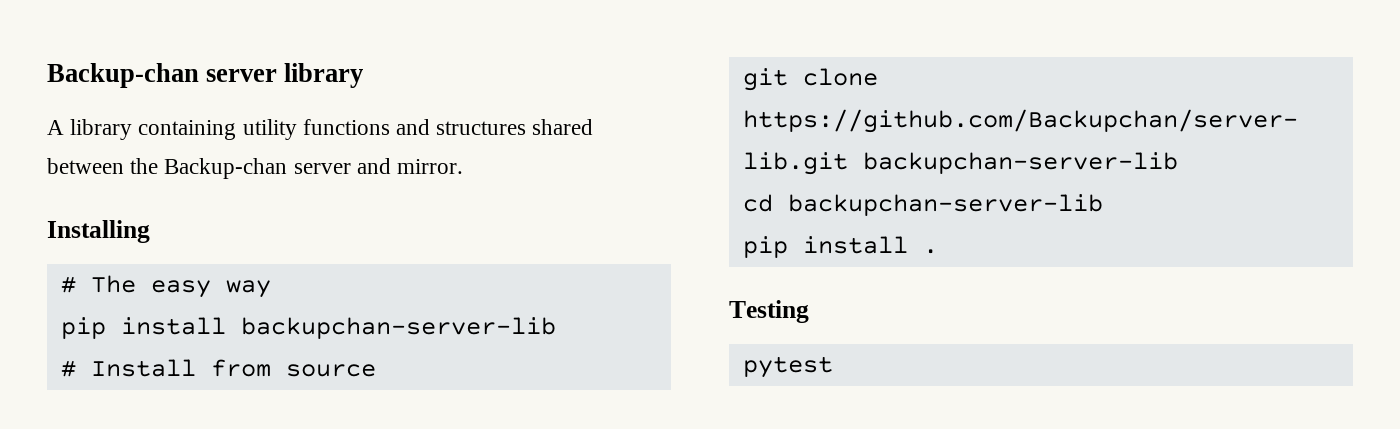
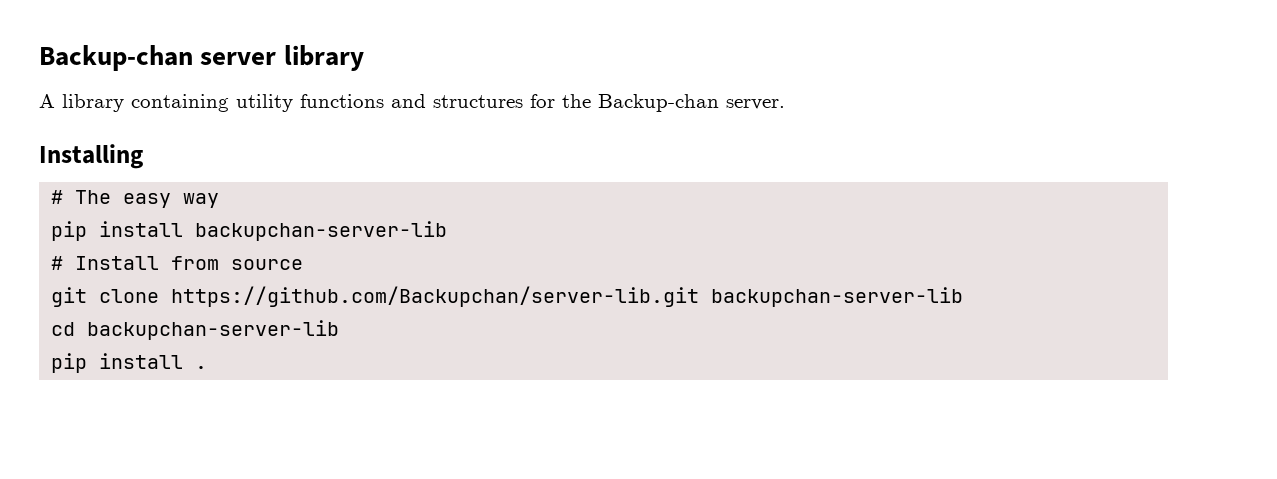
[532,119,594,135] [47,158,464,179] shared between the Backup-chan server and mirror. -> [530,94,785,112] for the Backup-chan server.
[729,300,809,323] [742,356,833,378] // Testing // pytest -> (208, 367) none

